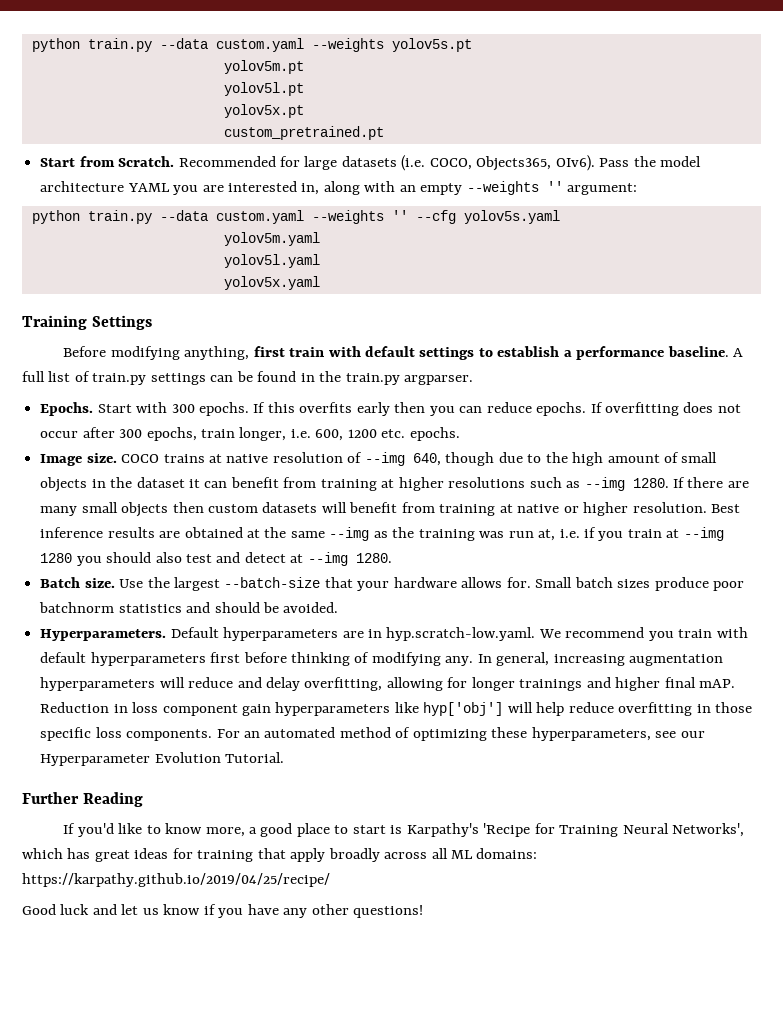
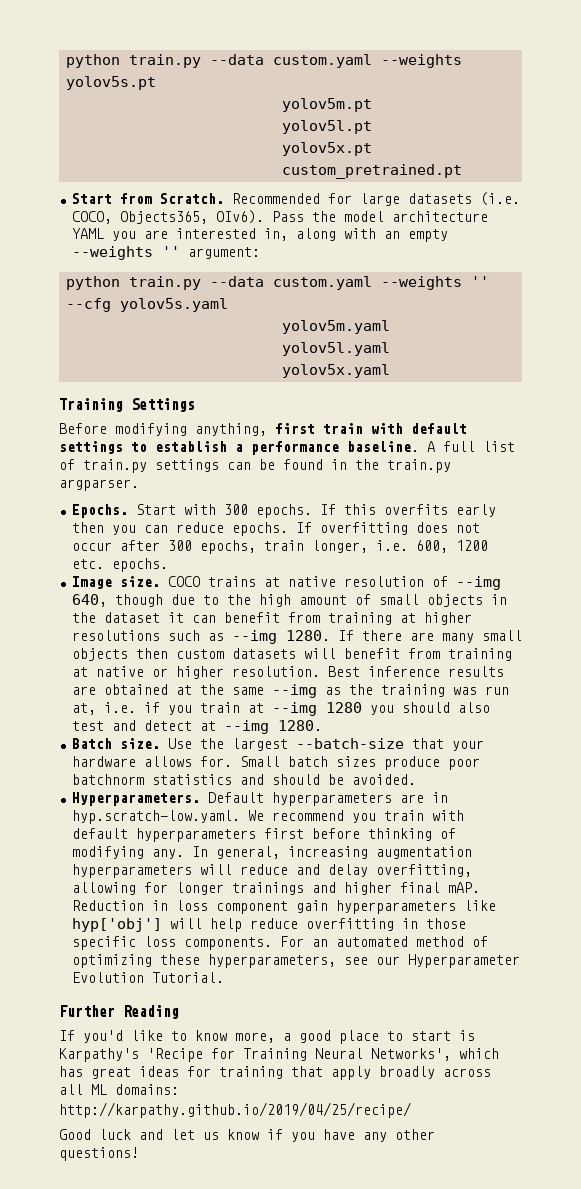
[22,873,330,887] https://karpathy.github.io/2019/04/25/recipe/ -> [59,1102,411,1118] http://karpathy.github.io/2019/04/25/recipe/

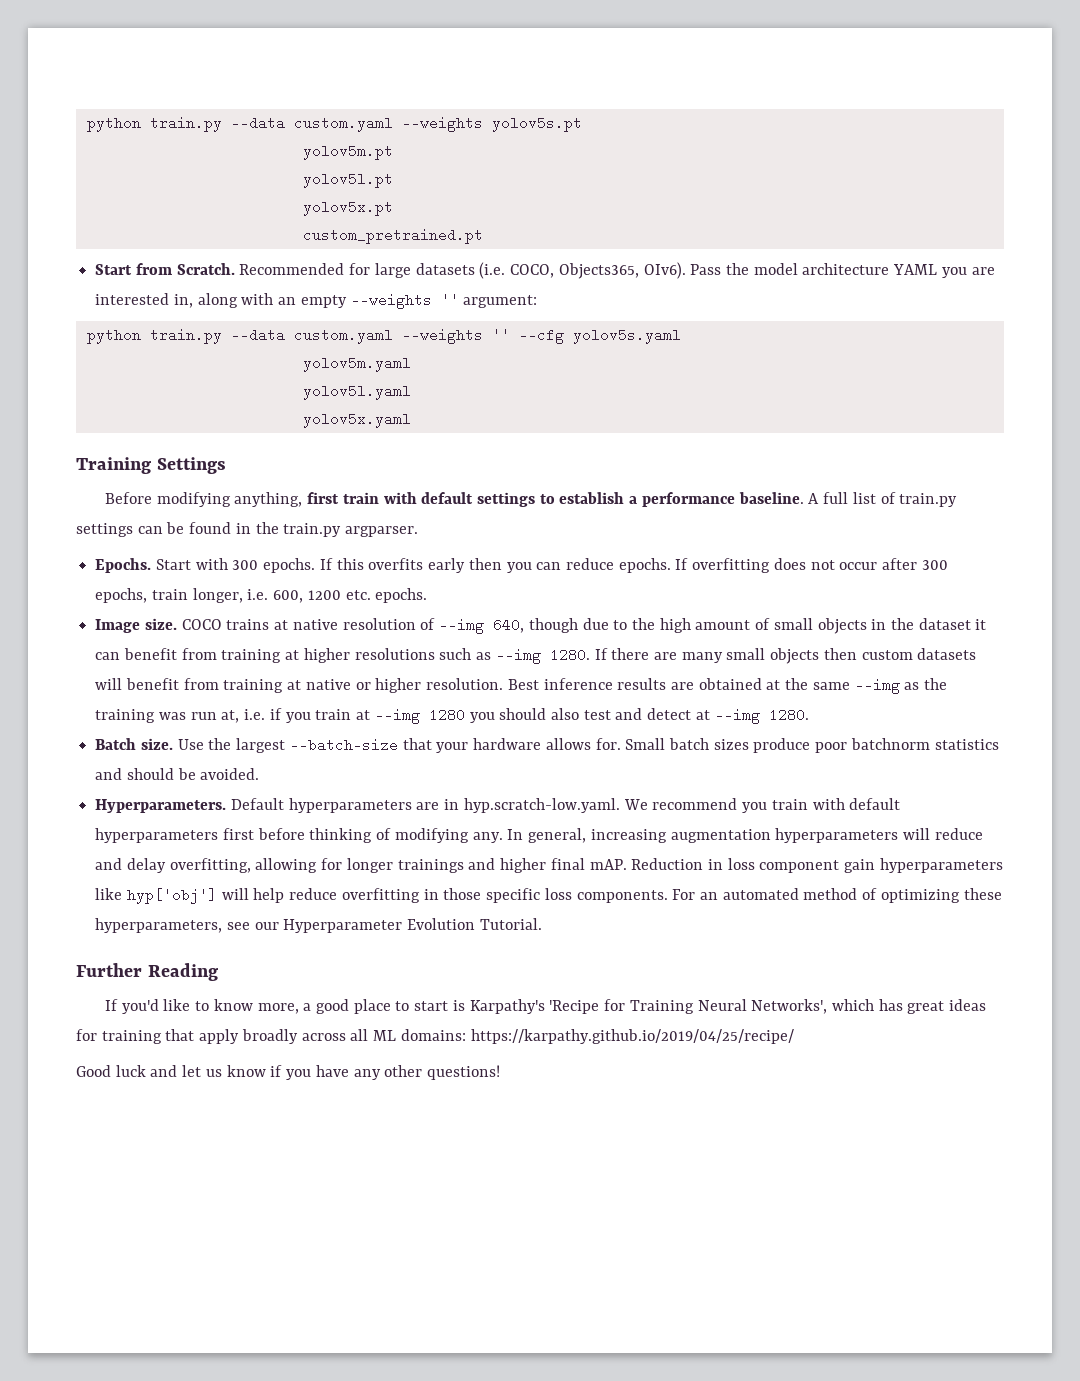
[59,1102,411,1118] http://karpathy.github.io/2019/04/25/recipe/ -> [470,1029,794,1044] https://karpathy.github.io/2019/04/25/recipe/

